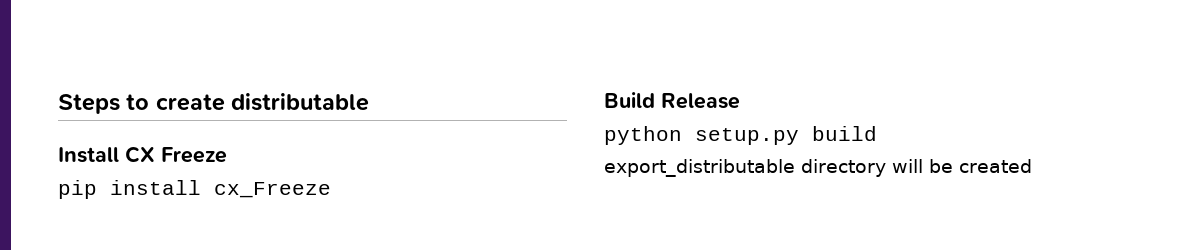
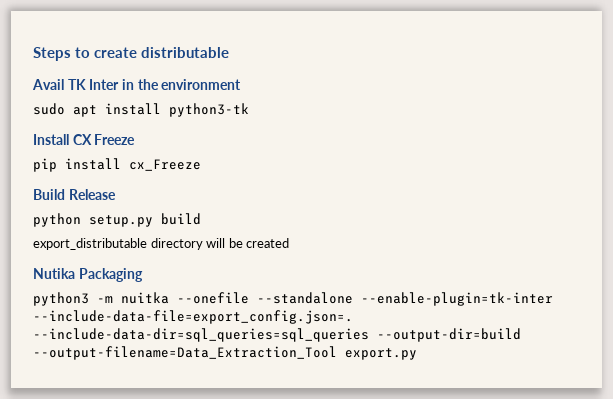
(370, 102) none -> [32,79,242,90] [33,103,249,117] // Avail TK Inter in the environment // sudo apt install python3-tk
(1032, 166) none -> [33,268,143,282] [33,292,553,306] [33,310,353,324] [33,328,521,342] [33,346,417,360] // Nutika Packaging // python3 -m nuitka --onefile --standalone --enable-plugin=tk-inter --include-data-file=export_config.json=. --include-data-dir=sql_queries=sql_queries --output-dir=build --output-filename=Data_Extraction_Tool export.py

